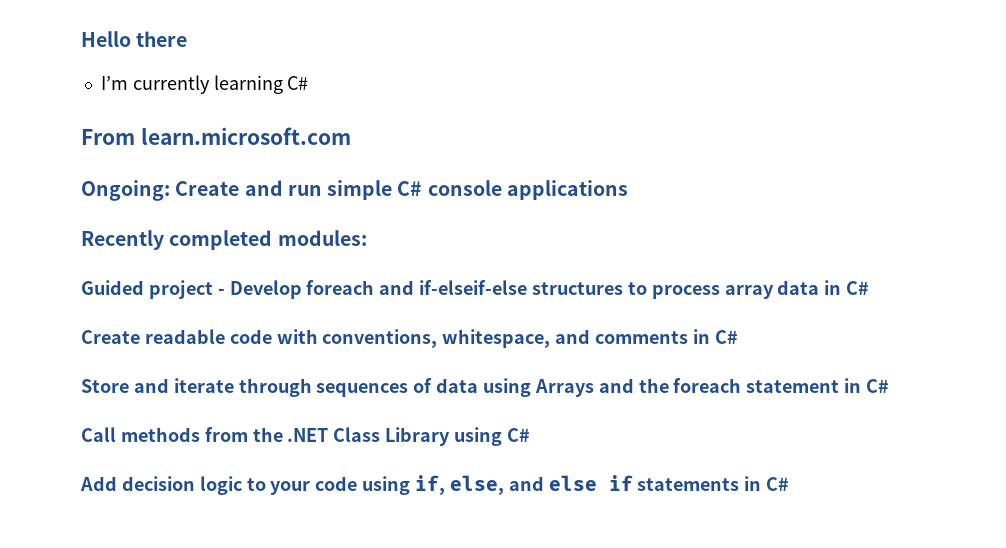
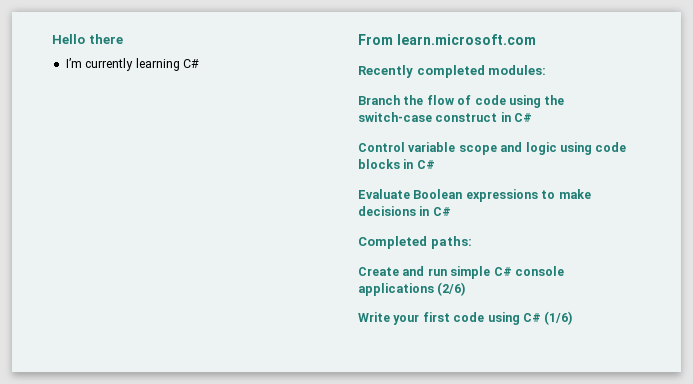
[81,180,170,201] Ongoing: -> [358,65,547,78] [358,95,565,108] [358,112,533,122] [358,142,627,155] [358,159,435,169] [358,189,591,202] [358,206,451,216] [358,236,472,249] Recently completed modules: // Branch the flow of code using the switch-case construct in C# // Control variable scope and logic using code blocks in C# // Evaluate Boolean expressions to make decisions in C# // Completed paths: //
[81,230,367,250] [81,280,870,299] [81,329,738,348] [81,378,890,397] [81,427,530,446] [80,475,790,495] // Recently completed modules: // Guided project - Develop foreach and if-elseif-else structures to process array data in C# // Create readable code with conventions, whitespace, and comments in C# // Store and iterate through sequences of data using Arrays and the foreach statement in C# // Call methods from the .NET Class Library using C# // Add decision logic to your code using if, else, and else if statements in C# -> [437,282,466,296] [358,311,573,325] (2/6) // Write your first code using C# (1/6)

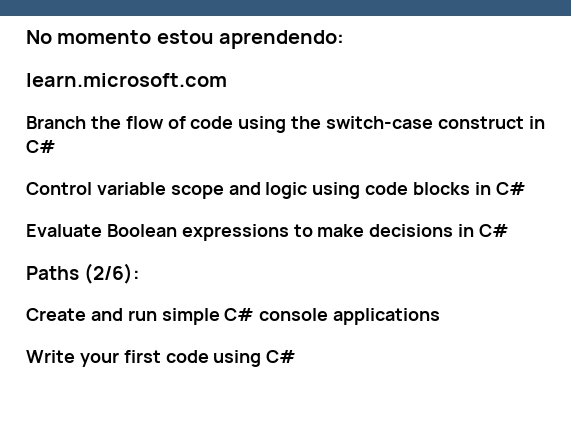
[52,34,123,44] [65,58,199,71] [358,34,536,45] [358,65,547,78] Hello there // I’m currently learning C# // From learn.microsoft.com // Recently completed modules: -> [26,30,345,49] [26,73,227,87] No momento estou aprendendo: // learn.microsoft.com
[358,236,472,249] Completed paths: -> [26,263,141,284] Paths (2/6):
[437,282,466,296] (2/6) -> (441, 316) none
[544,311,573,325] (1/6) -> (297, 356) none

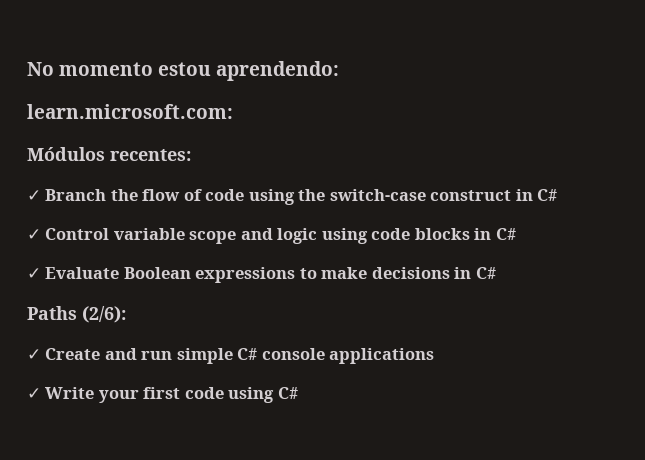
[26,73,227,87] learn.microsoft.com // -> [27,104,233,119] [27,147,191,161] [27,190,41,201] learn.microsoft.com: // Módulos recentes: // ✓
(56, 146) none -> [27,229,41,240] ✓
(526, 188) none -> [27,268,41,279] ✓
(141, 273) none -> [27,349,41,360] ✓
(441, 316) none -> [27,388,41,399] ✓

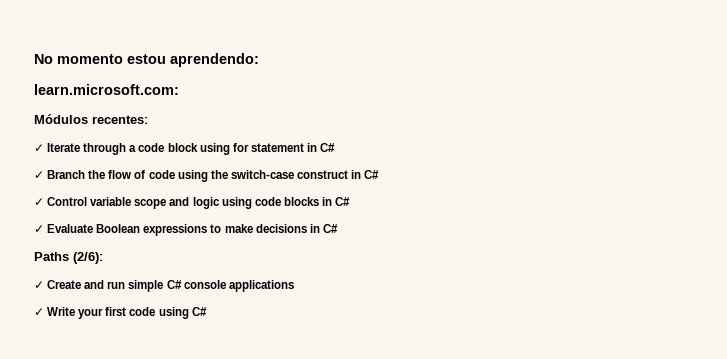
(191, 155) none -> [34,143,336,155] // ✓ Iterate through a code block using for statement in C#

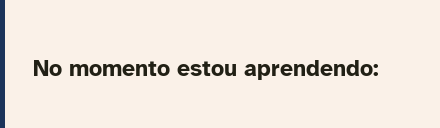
[34,84,179,95] [34,114,148,124] [34,143,336,155] [34,170,380,182] [34,197,351,209] [34,224,338,236] [34,252,103,264] [34,280,294,292] [34,307,207,319] // learn.microsoft.com: // Módulos recentes: // ✓ Iterate through a code block using for statement in C# // ✓ Branch the flow of code using the switch-case construct in C# // ✓ Control variable scope and logic using code blocks in C# // ✓ Evaluate Boolean expressions to make decisions in C# // Paths (2/6): // ✓ Create and run simple C# console applications // ✓ Write your first code using C# -> (379, 70) none

